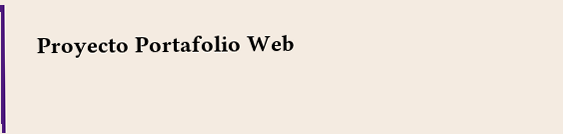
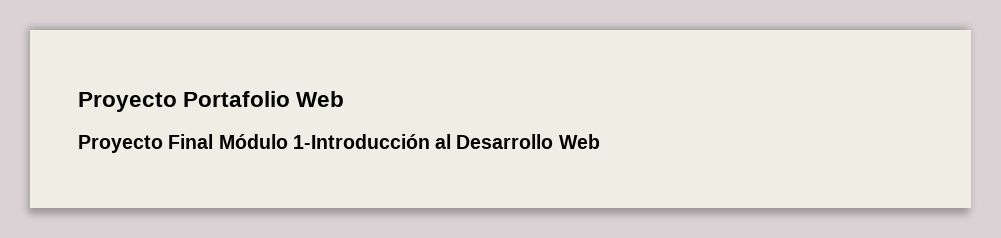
(295, 43) none -> [78,134,600,153] // Proyecto Final Módulo 1-Introducción al Desarrollo Web

